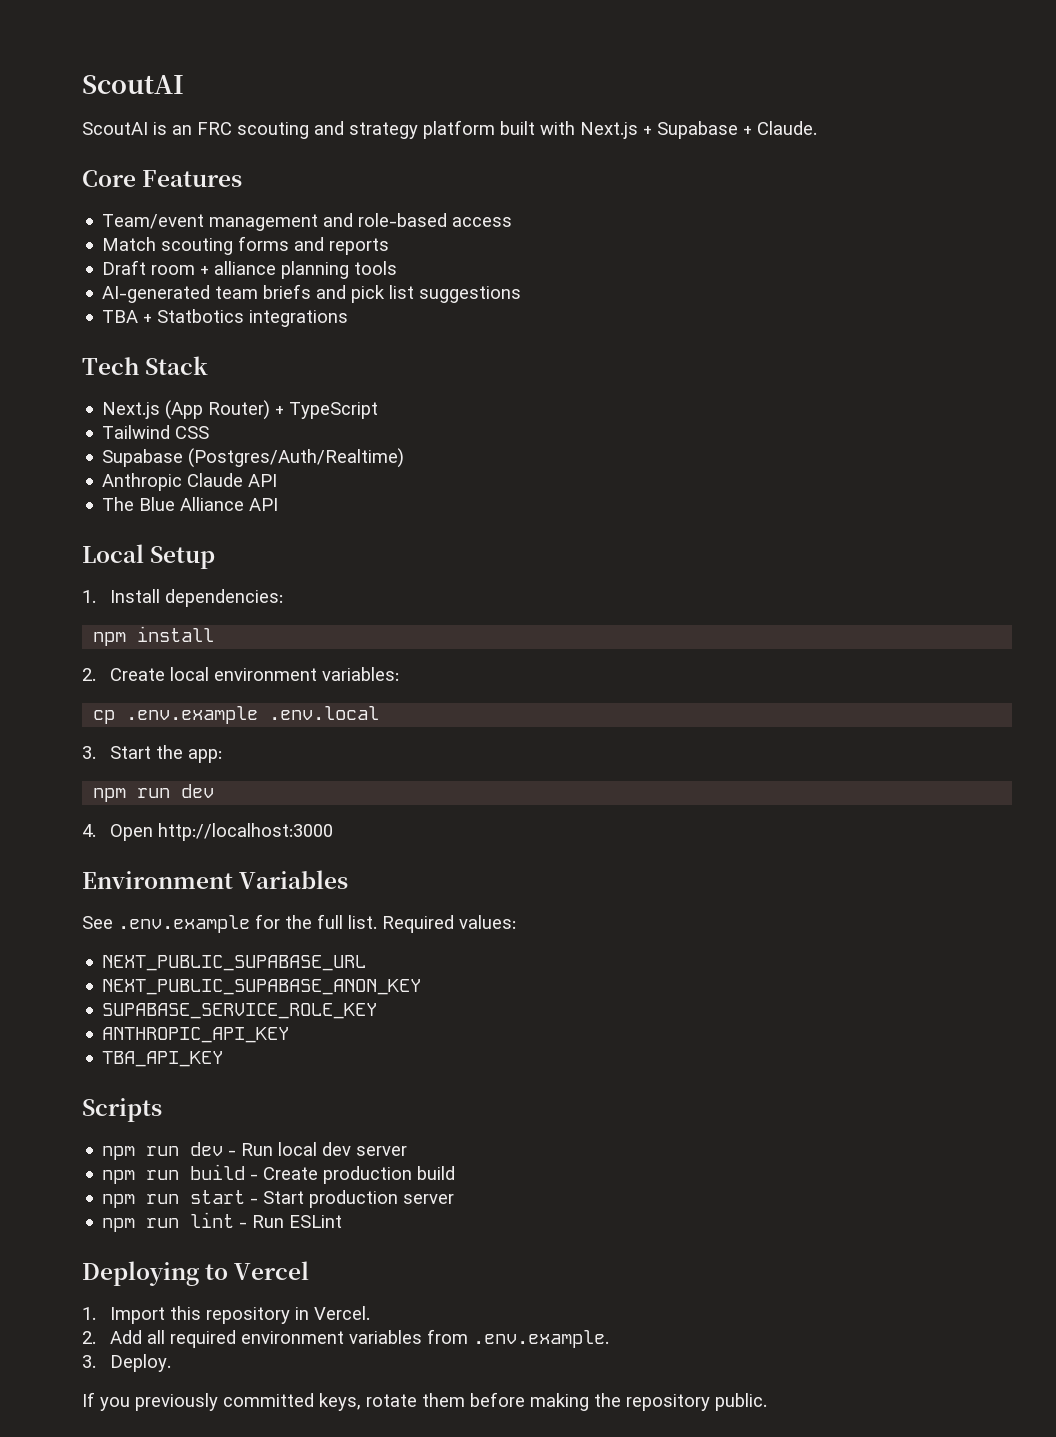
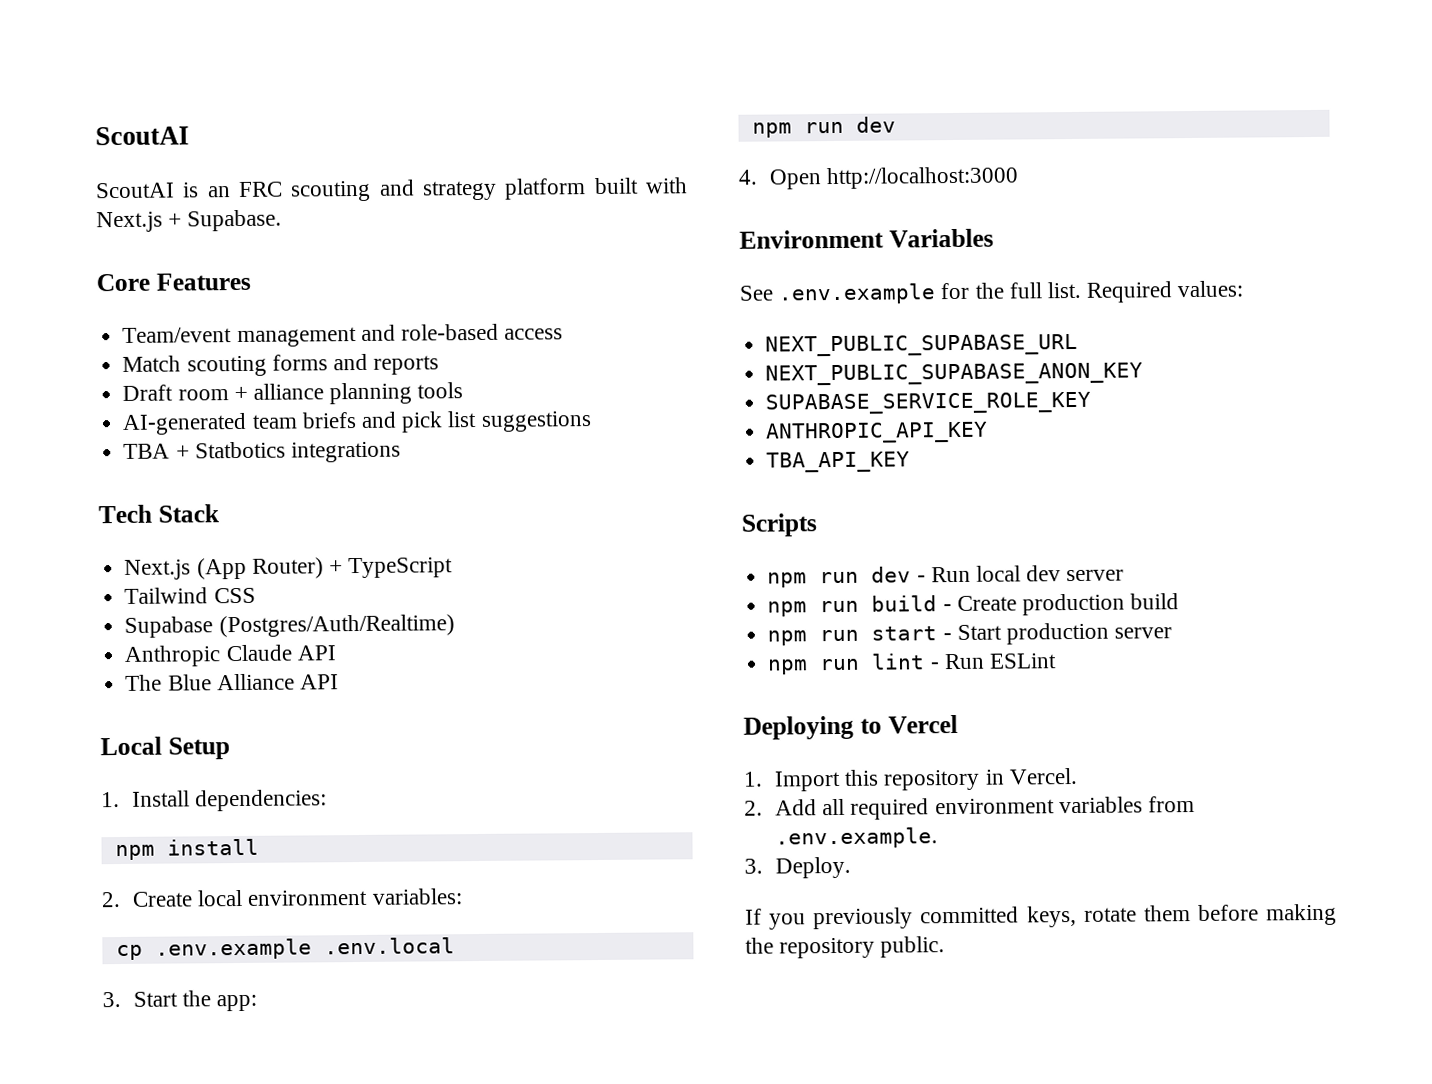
[657,121,817,139] Supabase + Claude. -> [187,209,283,232] Supabase.

